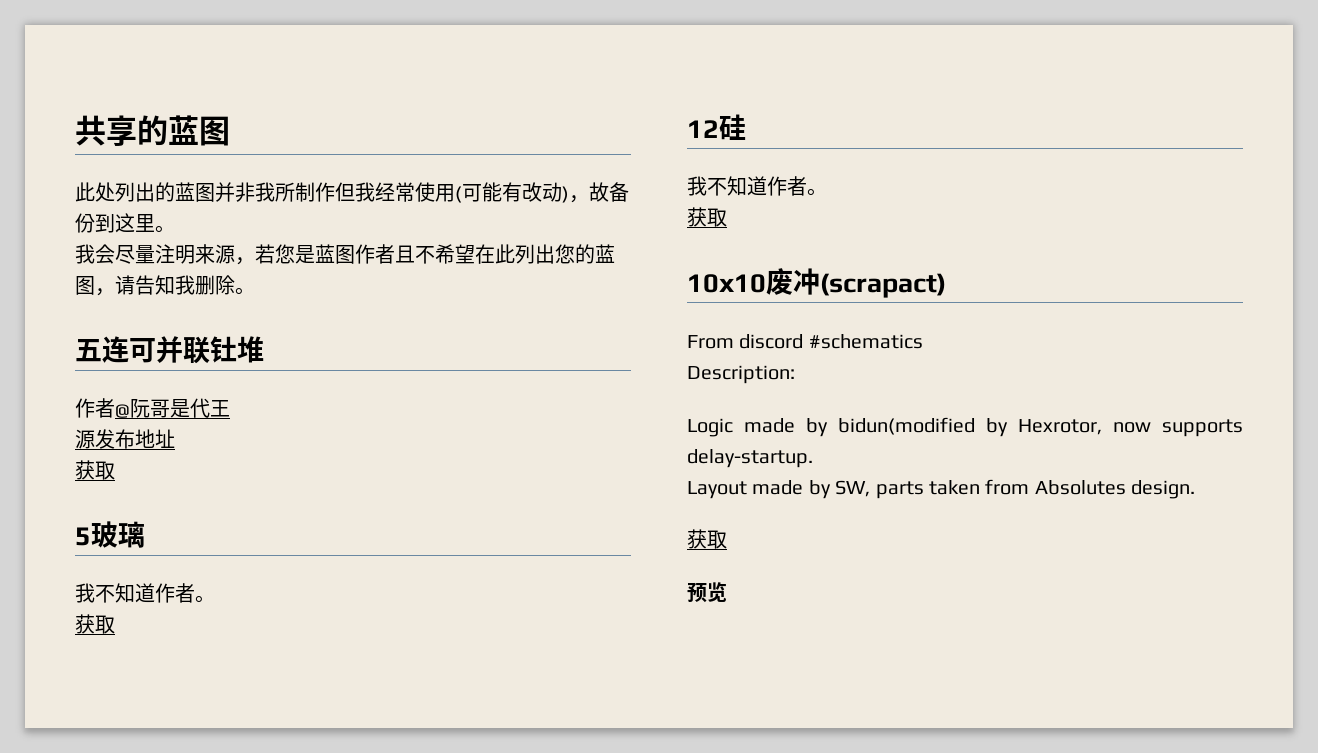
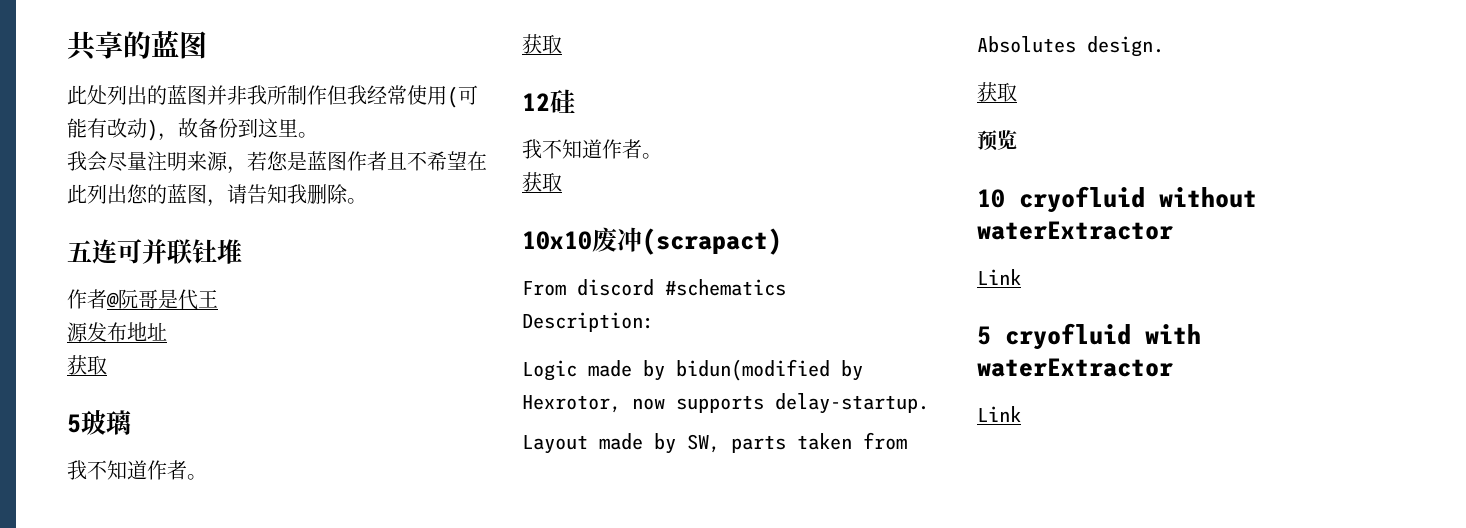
(727, 592) none -> [977,186,1257,213] [977,221,1173,240] [977,269,1021,285] [977,323,1201,350] [977,358,1173,377] [977,406,1021,422] // 10 cryofluid without waterExtractor // Link // 5 cryofluid with waterExtractor // Link

